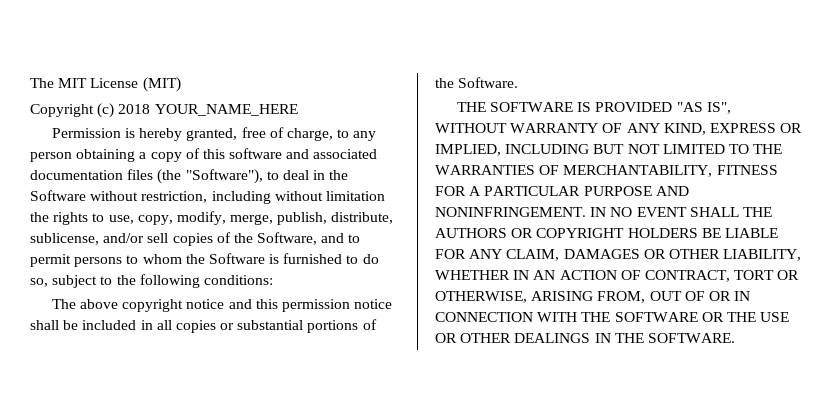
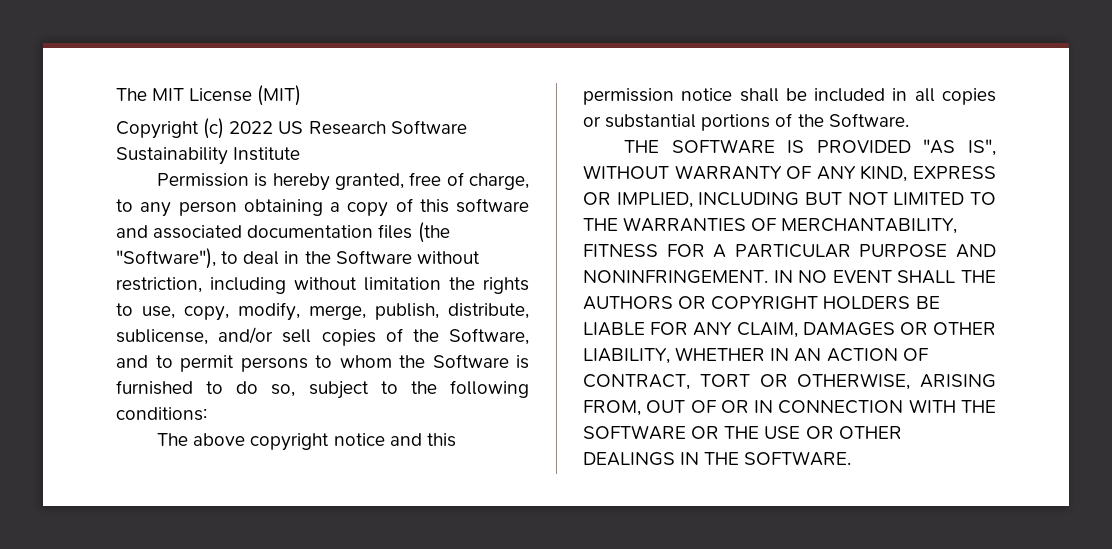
[118,104,298,116] 2018 YOUR_NAME_HERE -> [229,120,467,135] [116,147,301,165] 2022 US Research Software Sustainability Institute

